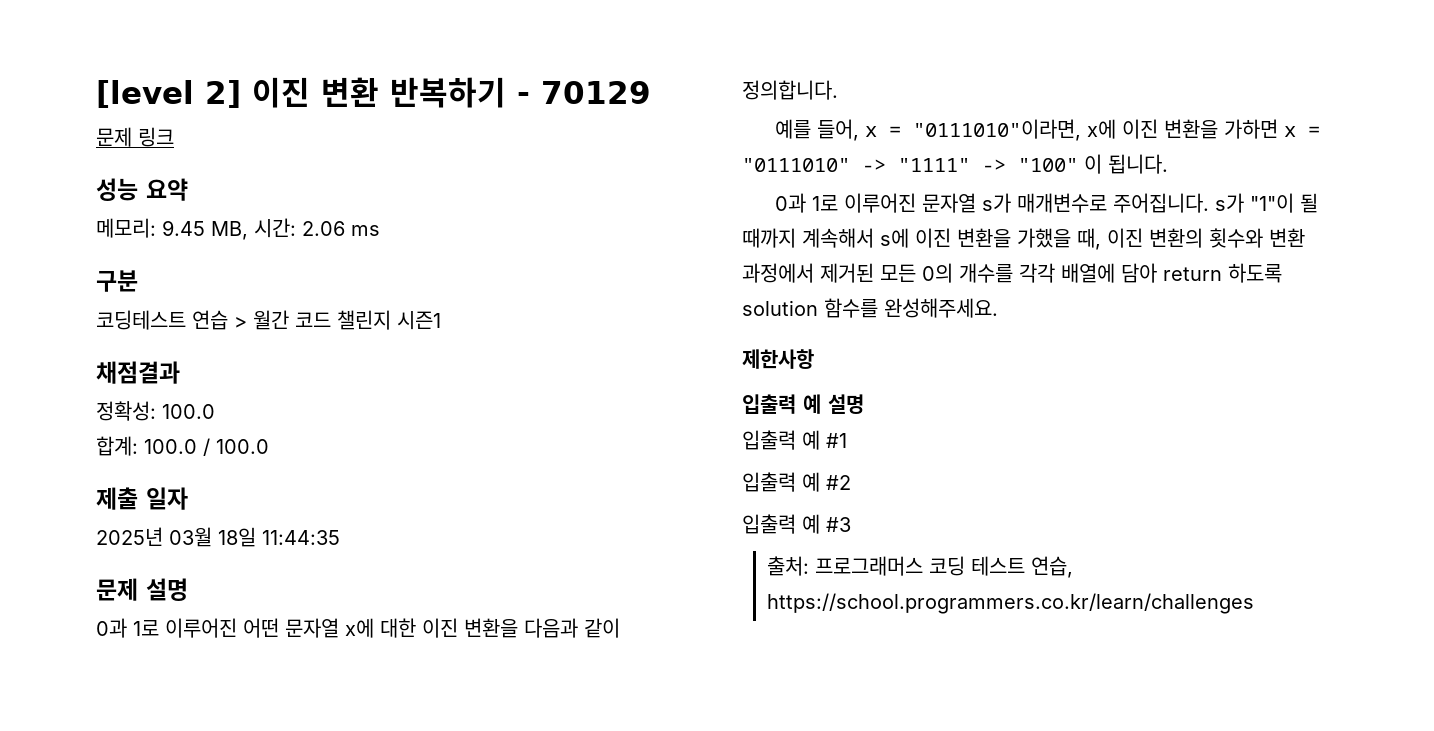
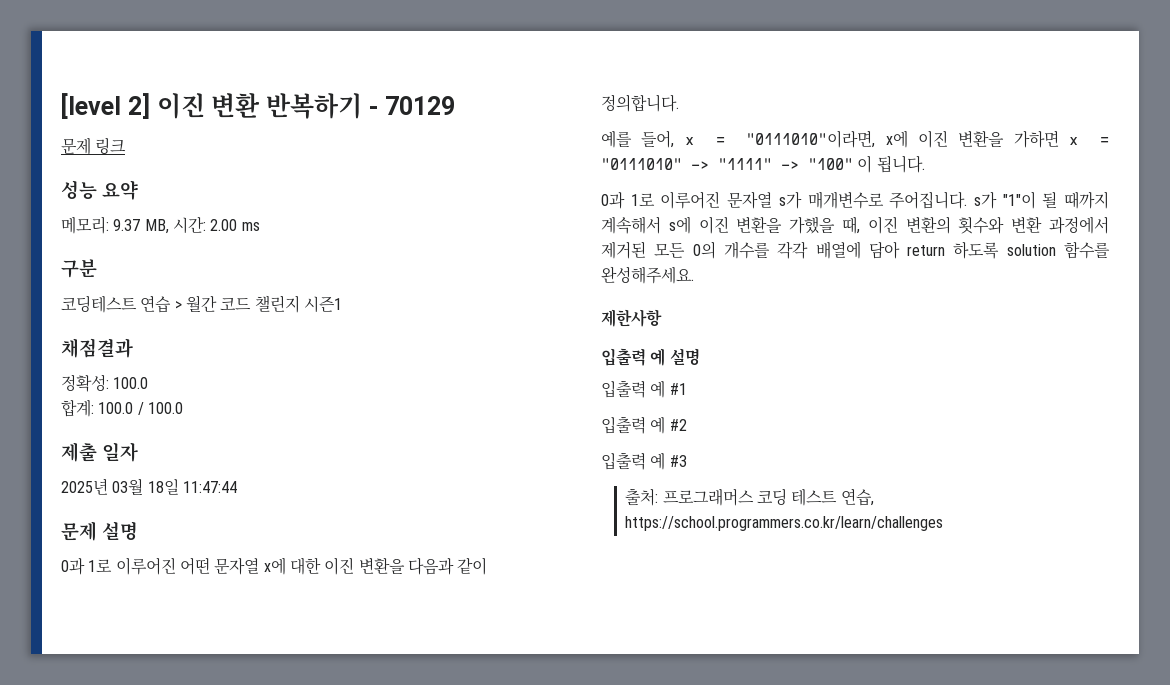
[162,220,205,236] 9.45 -> [113,219,141,231] 9.37
[302,221,345,236] 2.06 -> [210,219,238,231] 2.00
[262,530,340,545] 11:44:35 -> [182,481,237,493] 11:47:44

